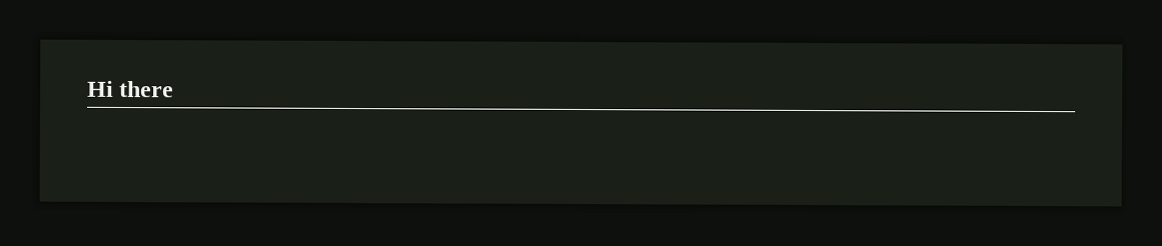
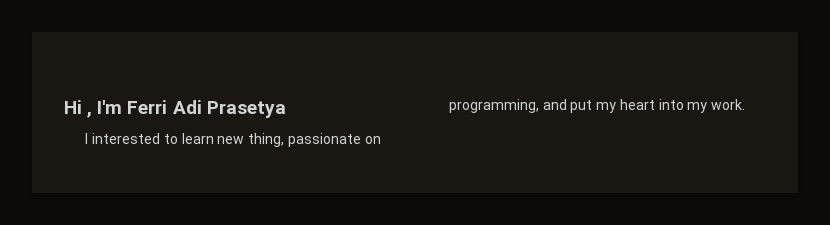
[119,80,175,98] there -> [87,100,286,118] [85,133,381,147] [448,99,746,113] , I'm Ferri Adi Prasetya // I interested to learn new thing, passionate on programming, and put my heart into my work.

